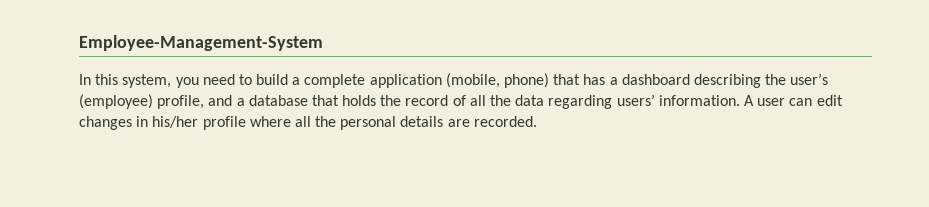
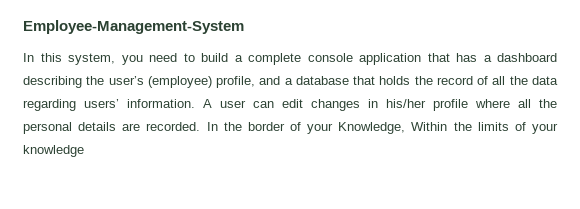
[369,73,550,88] application (mobile, phone) -> [307,53,421,65] console application
(537, 121) none -> [206,122,559,134] [23,145,84,157] In the border of your Knowledge, Within the limits of your knowledge

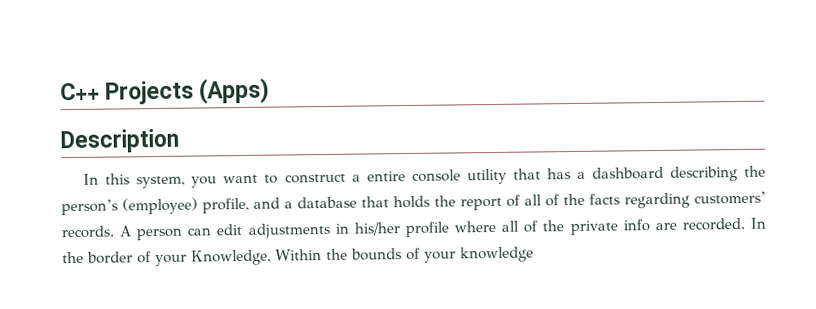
[23,20,244,34] Employee-Management-System -> [60,77,271,105] [60,128,179,154] C++ Projects (Apps) // Description
[149,53,421,65] need to build a complete console application -> [223,168,507,185] want to construct a entire console utility
[108,76,144,85] user’s -> [61,199,118,216] person’s
[436,76,473,85] record -> [460,197,502,211] report
[509,76,558,85] [23,99,246,111] the data regarding users’ information. A user -> [545,191,766,209] [61,225,184,241] of the facts regarding customers’ records. A person
[311,99,360,111] changes -> [247,222,330,239] adjustments
[539,99,557,108] [23,122,117,134] the personal details -> [523,219,650,236] of the private info
[477,122,509,131] limits -> [351,248,402,261] bounds

